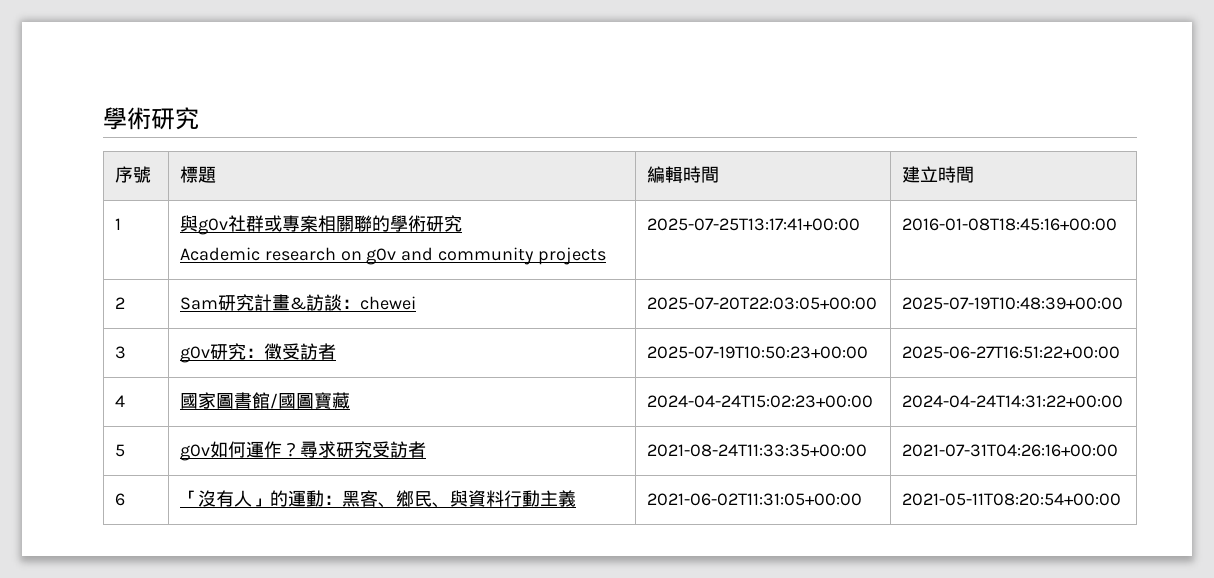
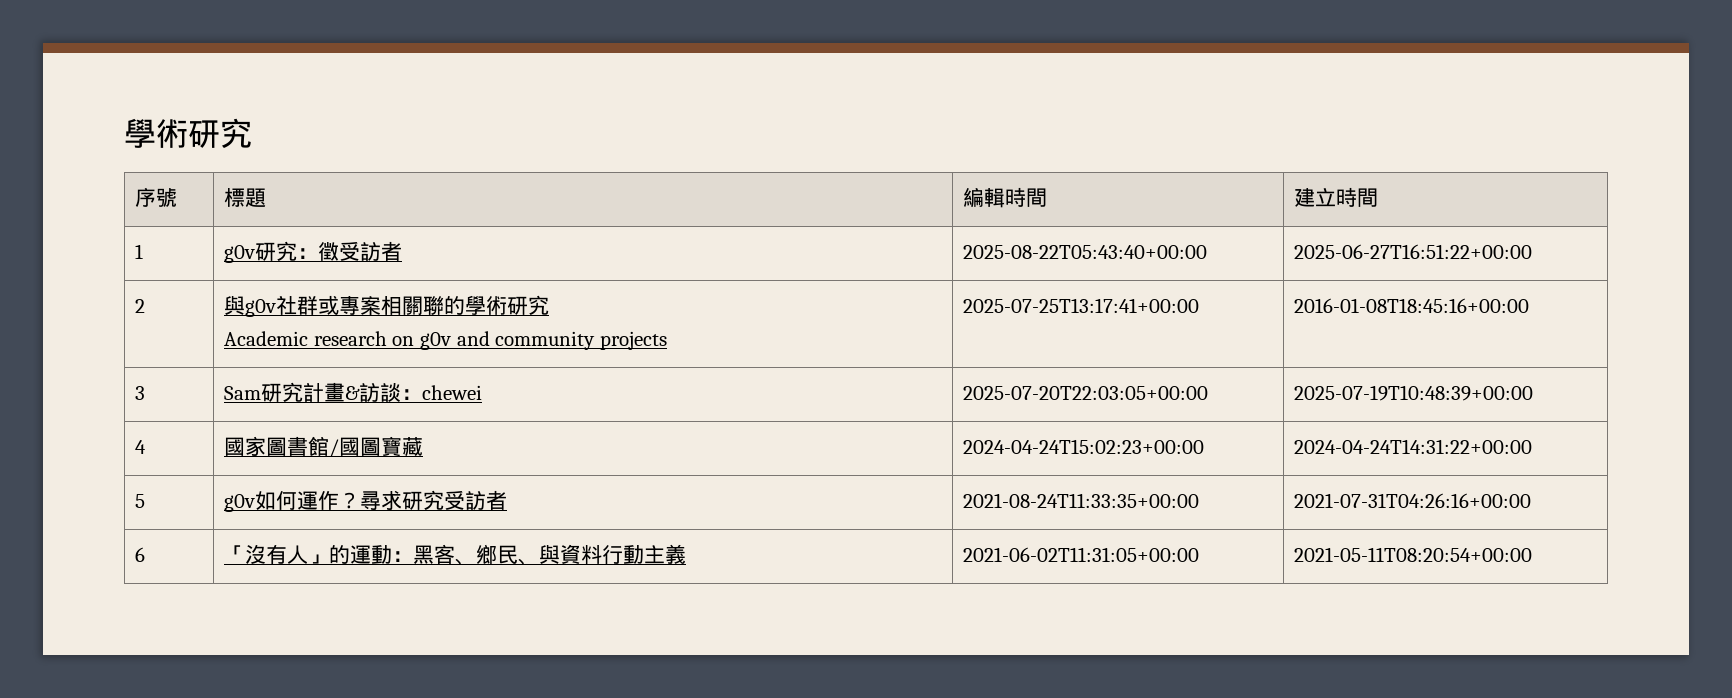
(121, 224) none -> [224,241,403,263] [963,245,1208,259] [1294,244,1533,259] [135,299,146,313] | g0v研究：徵受訪者 | 2025-08-22T05:43:40+00:00 | 2025-06-27T16:51:22+00:00 // 2
[114,297,125,309] 2 -> [135,386,146,400] 3
[114,346,126,359] [179,343,336,363] [646,346,868,359] [901,346,1120,359] // 3 | g0v研究：徵受訪者 | 2025-07-19T10:50:23+00:00 | 2025-06-27T16:51:22+00:00 -> (1534, 393) none

